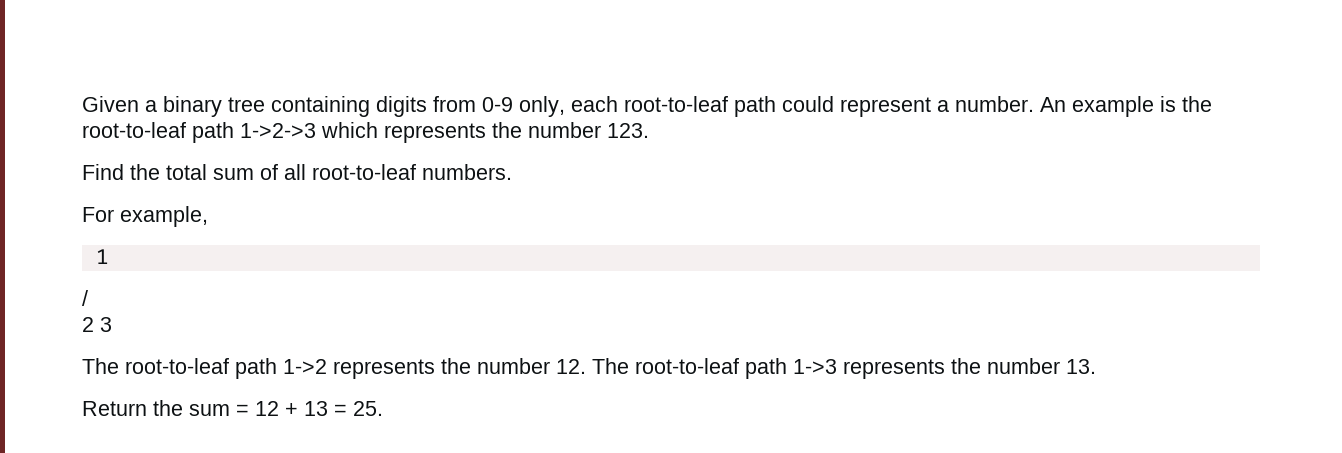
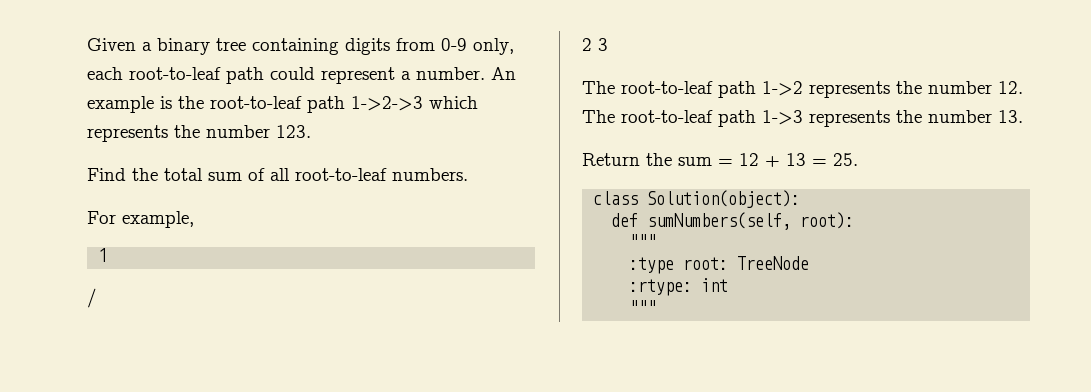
(383, 408) none -> [593,190,801,208] [611,212,855,230] [629,234,657,248] [629,256,810,274] [629,278,729,296] [629,300,657,314] // class Solution(object): // def sumNumbers(self, root): // """ // :type root: TreeNode // :rtype: int // """

